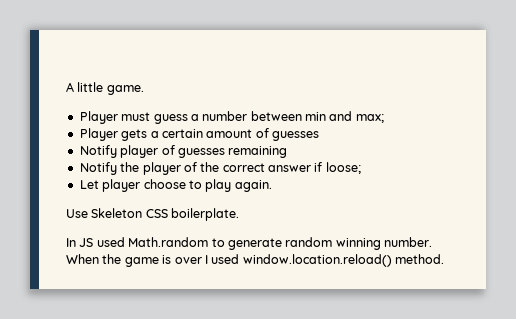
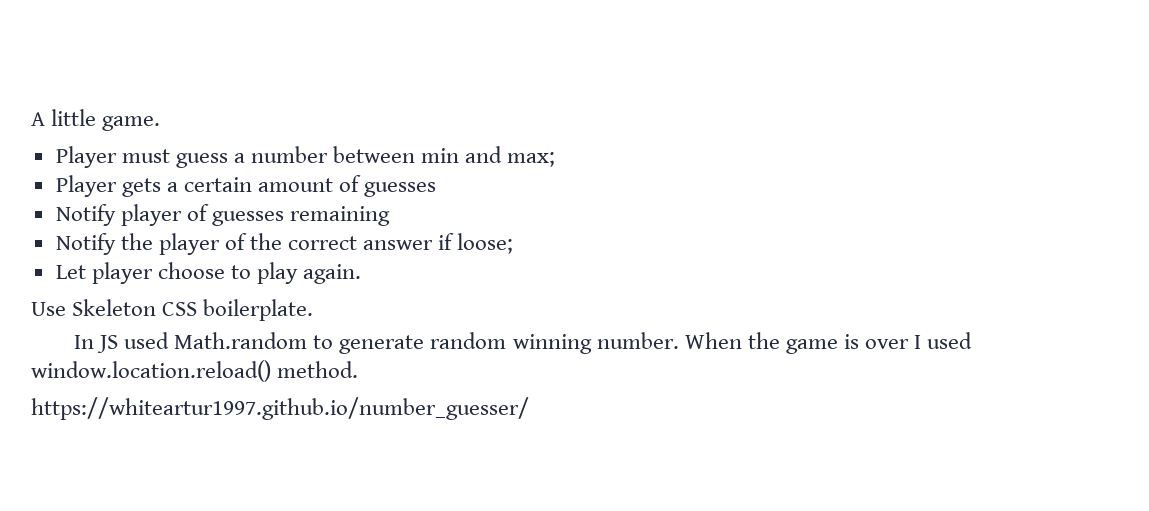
(444, 259) none -> [31,397,529,420] // https://whiteartur1997.github.io/number_guesser/

